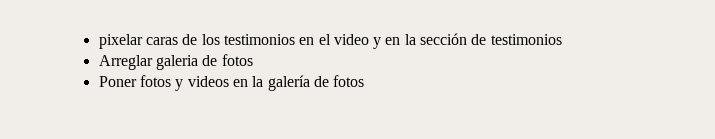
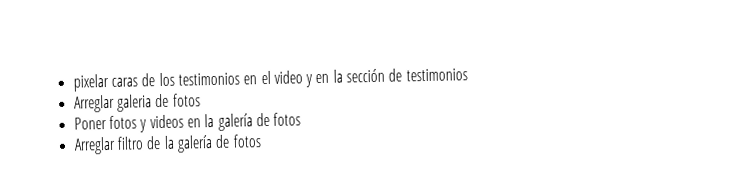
(365, 81) none -> [73,134,262,155] // Arreglar filtro de la galería de fotos

